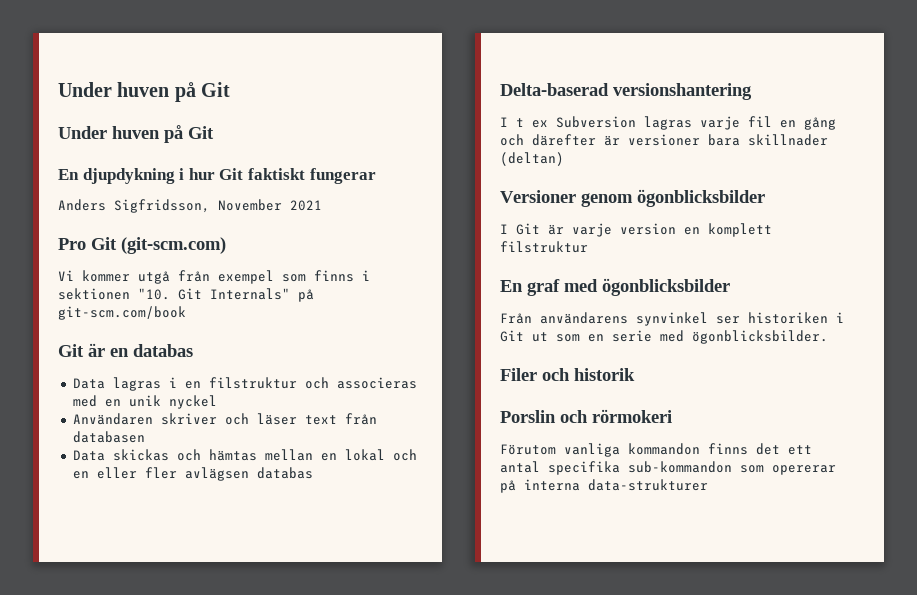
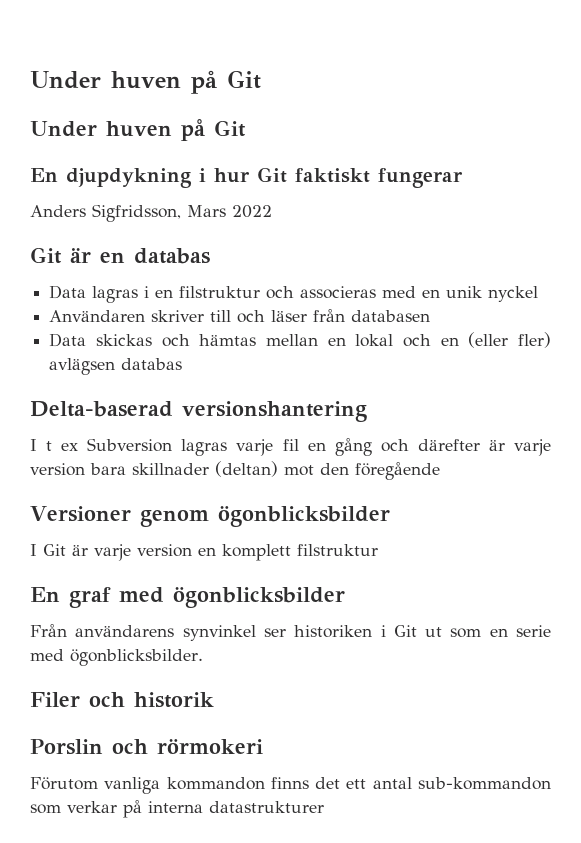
[218,199,322,211] [58,237,226,254] [58,270,370,284] [58,288,314,302] [58,306,186,320] November 2021 // Pro Git (git-scm.com) // Vi kommer utgå från exempel som finns i sektionen "10. Git Internals" på git-scm.com/book -> [187,205,272,218] Mars 2022
(217, 419) none -> [210,310,232,322] till
[304,415,337,425] text -> (308, 316) none
[96,467,177,479] eller fler -> [468,332,552,348] (eller fler)
[628,134,700,146] versioner -> [513,439,551,456] [30,463,85,476] varje version
(564, 159) none -> [284,462,440,480] mot den föregående
[548,461,620,475] specifika -> (412, 783) none
[772,465,836,475] opererar -> [67,801,117,813] verkar
[588,479,708,491] data-strukturer -> [209,801,324,813] datastrukturer

